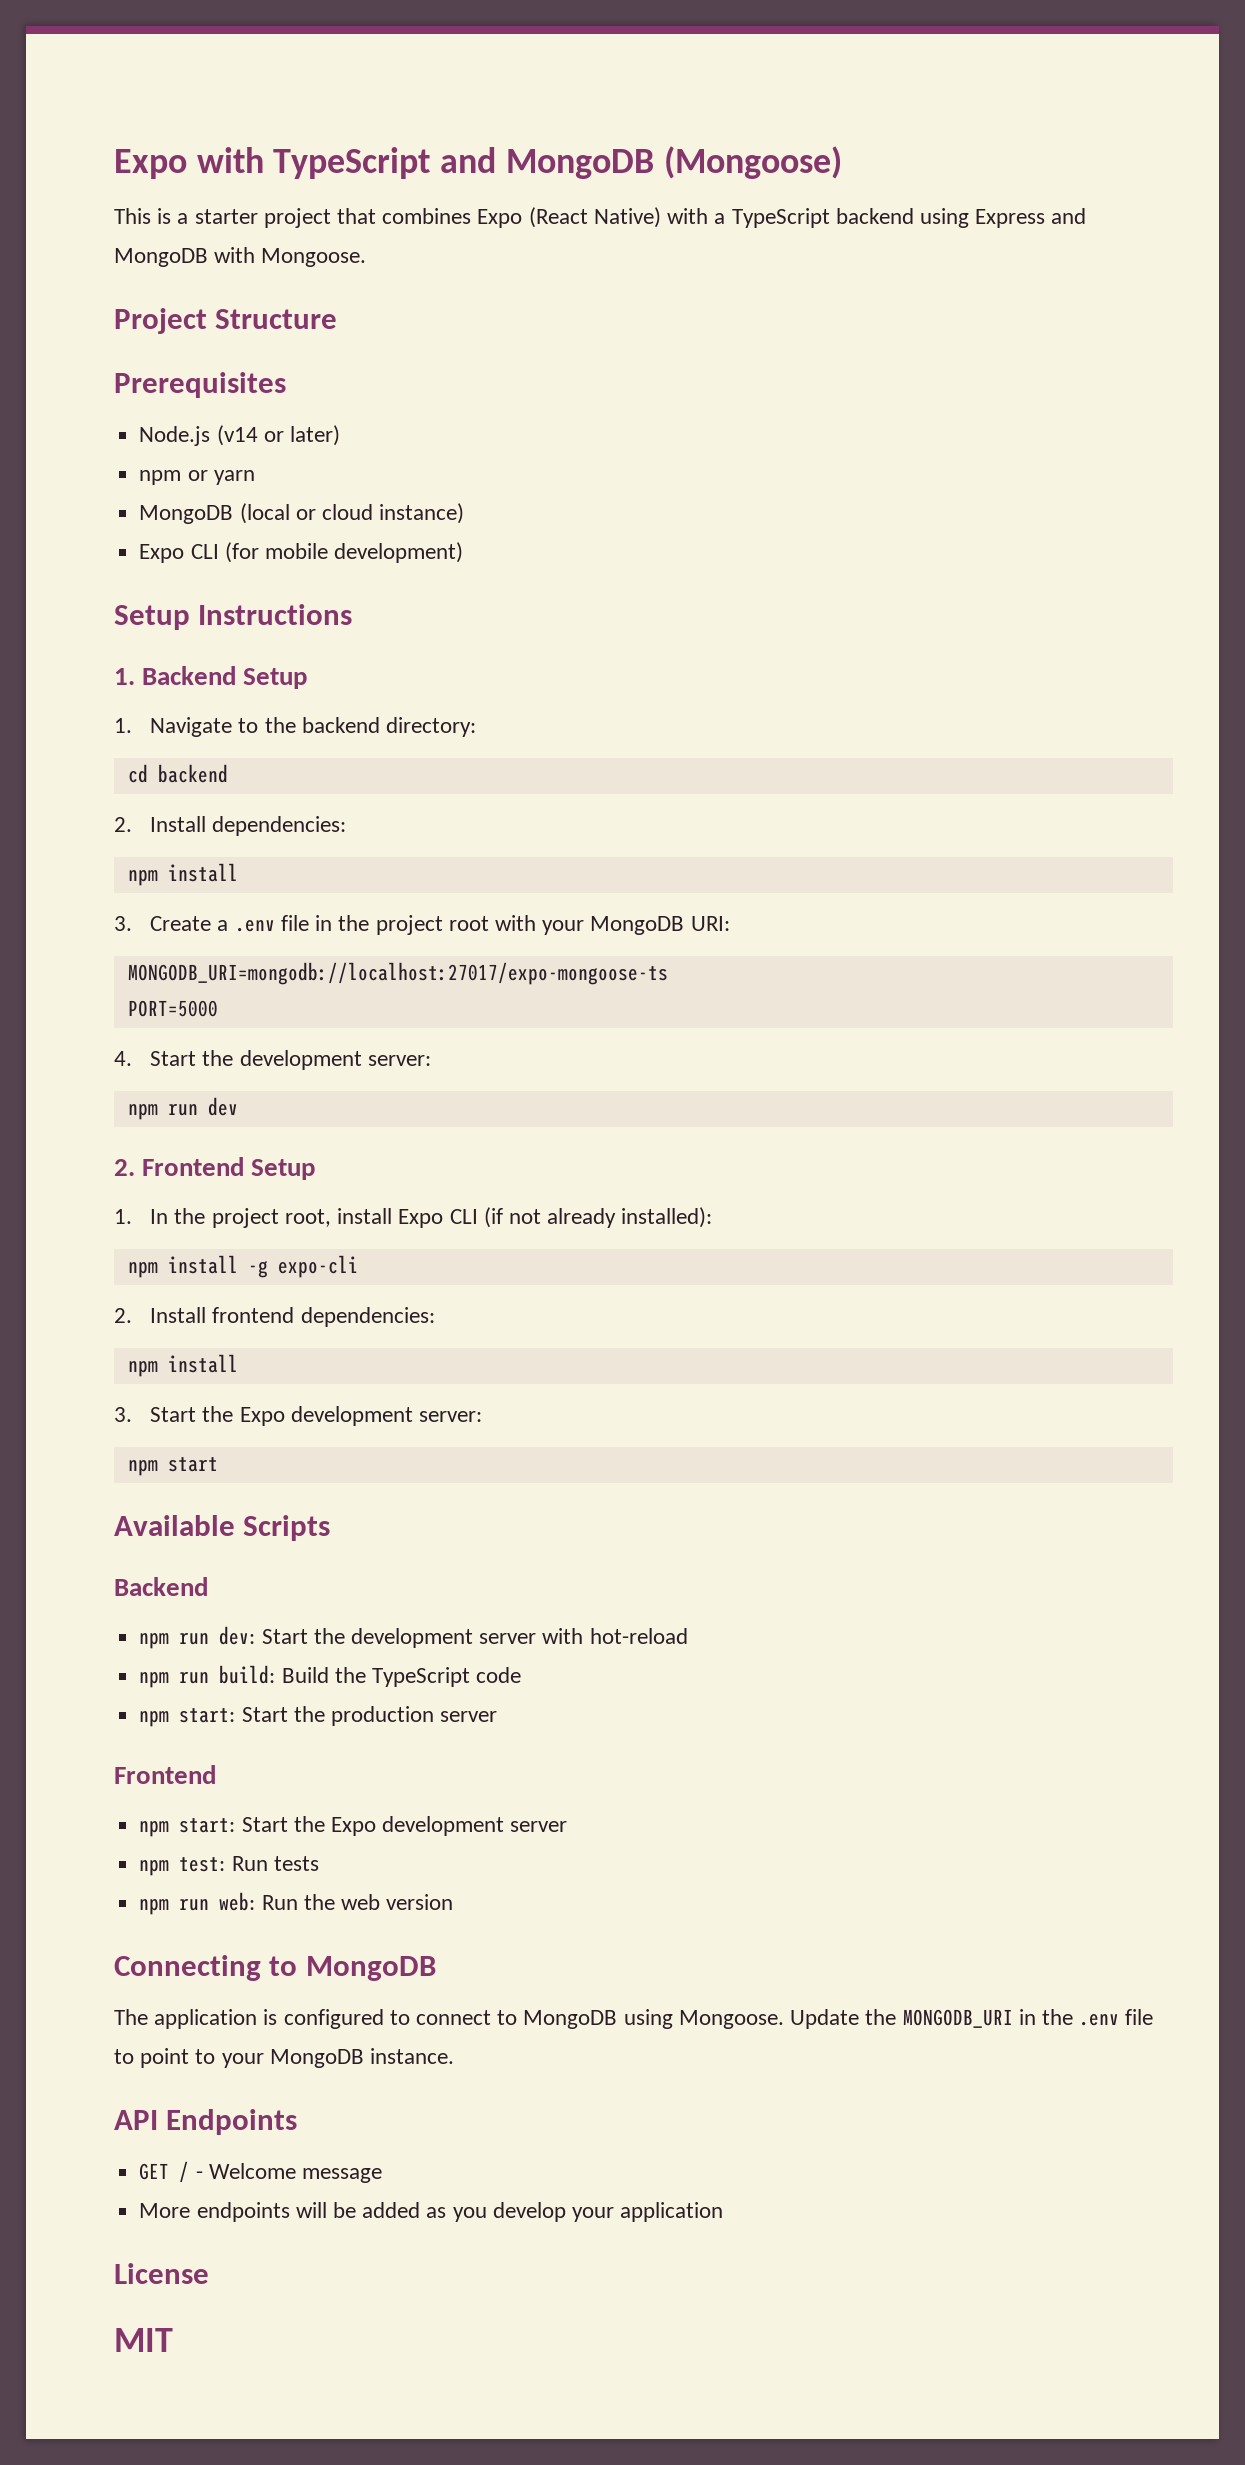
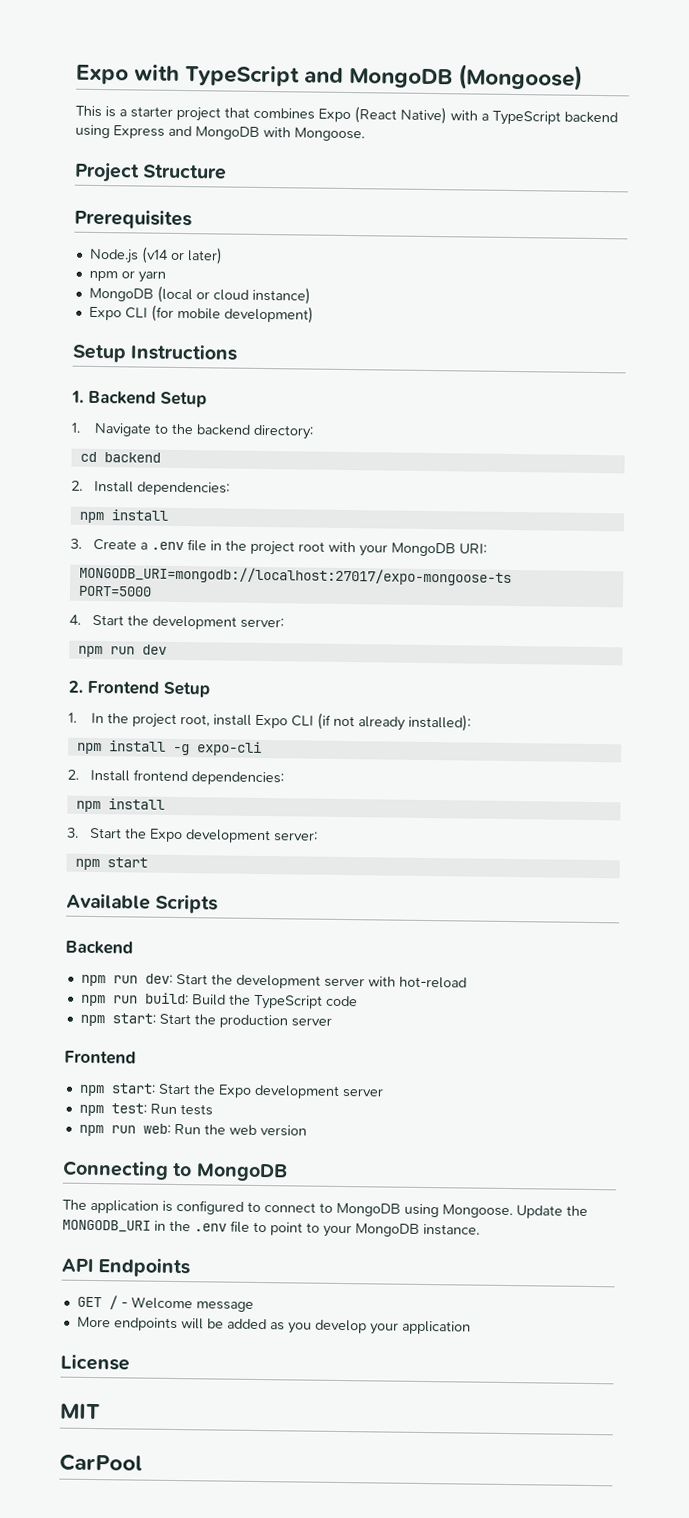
(173, 2340) none -> [59,1453,142,1472] // CarPool

